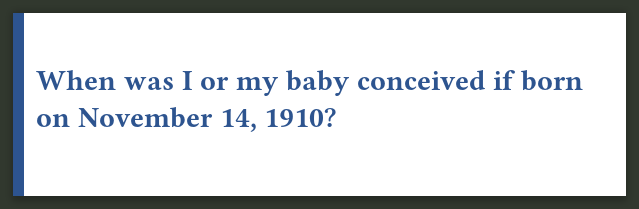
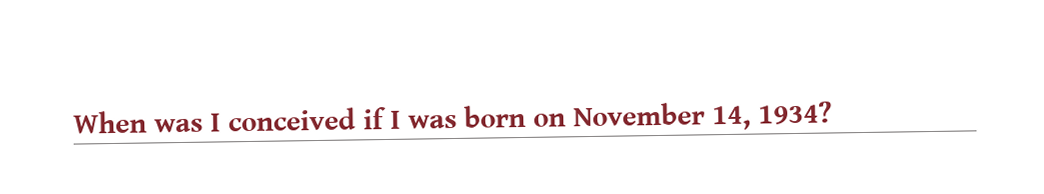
[200,70,516,96] or my baby conceived if -> [228,107,457,132] conceived if I was
[264,108,337,127] 1910? -> [758,101,832,125] 1934?

